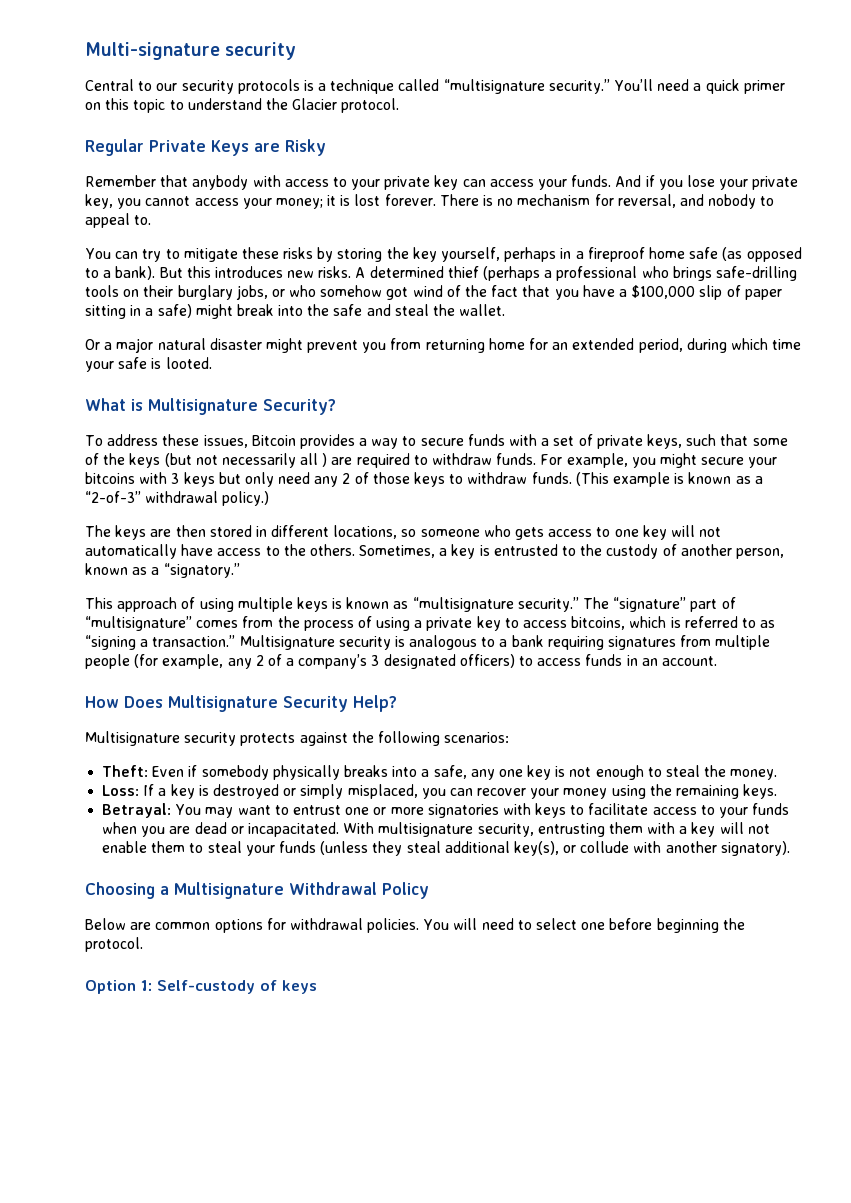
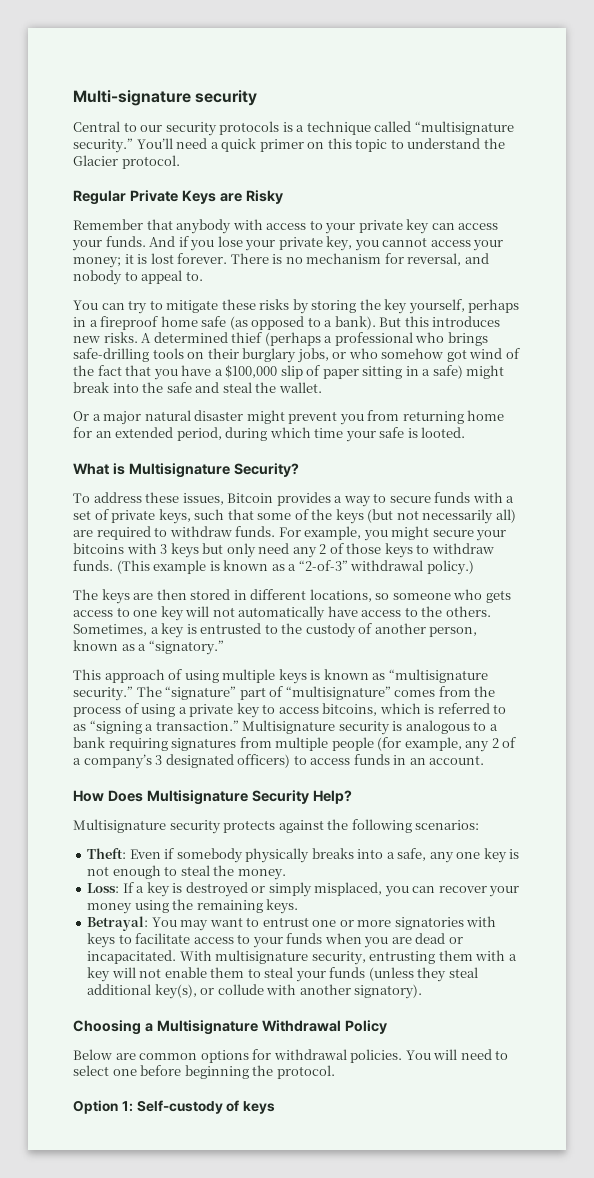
[300,453,328,467] all ) -> [495,509,516,523] all)

